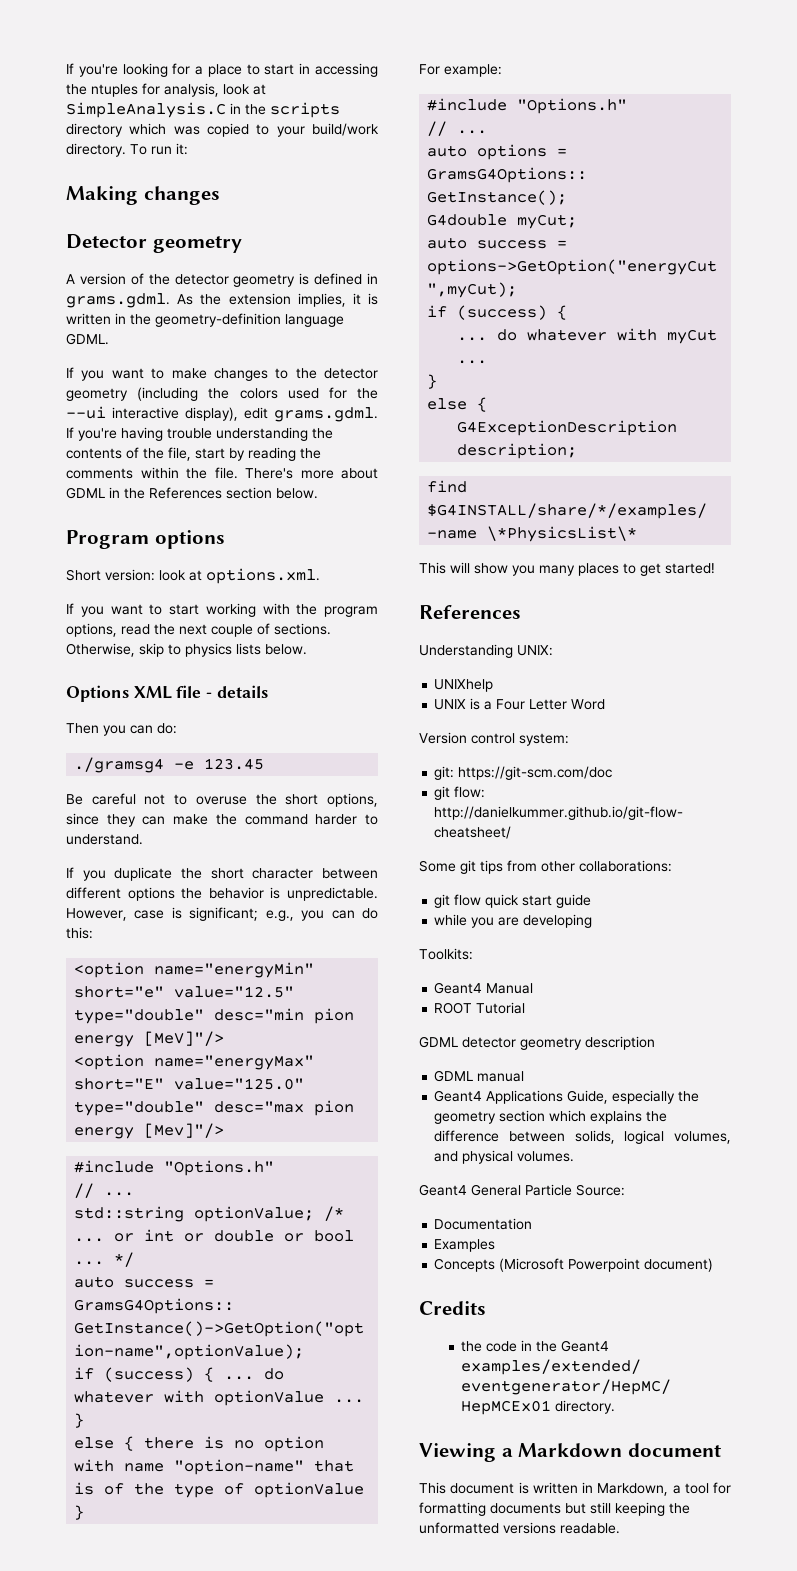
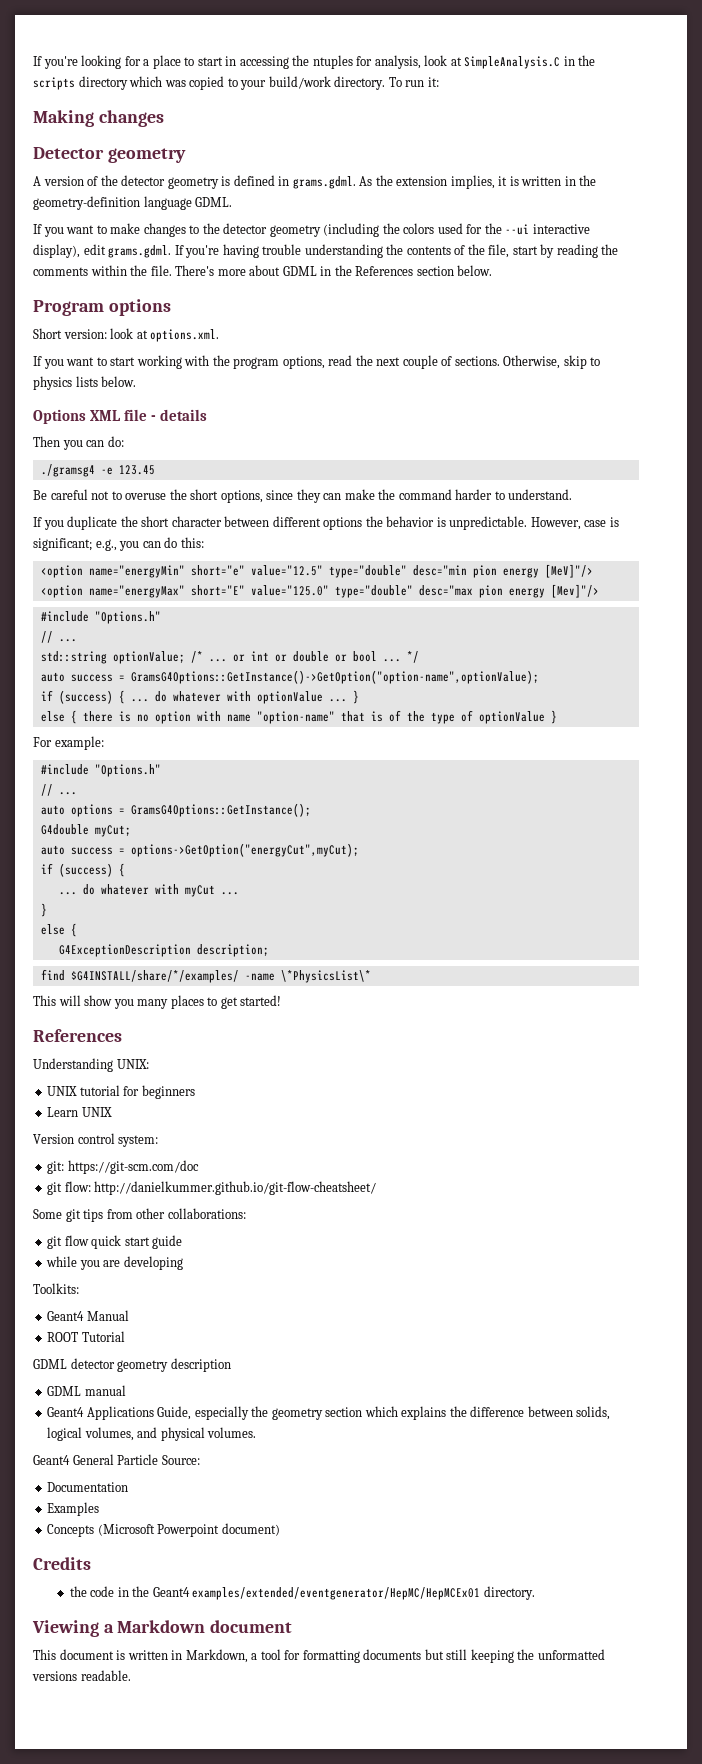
[434,679,494,692] [434,698,606,710] UNIXhelp // UNIX is a Four Letter Word -> [47,1085,195,1099] [47,1107,112,1117] UNIX tutorial for beginners // Learn UNIX

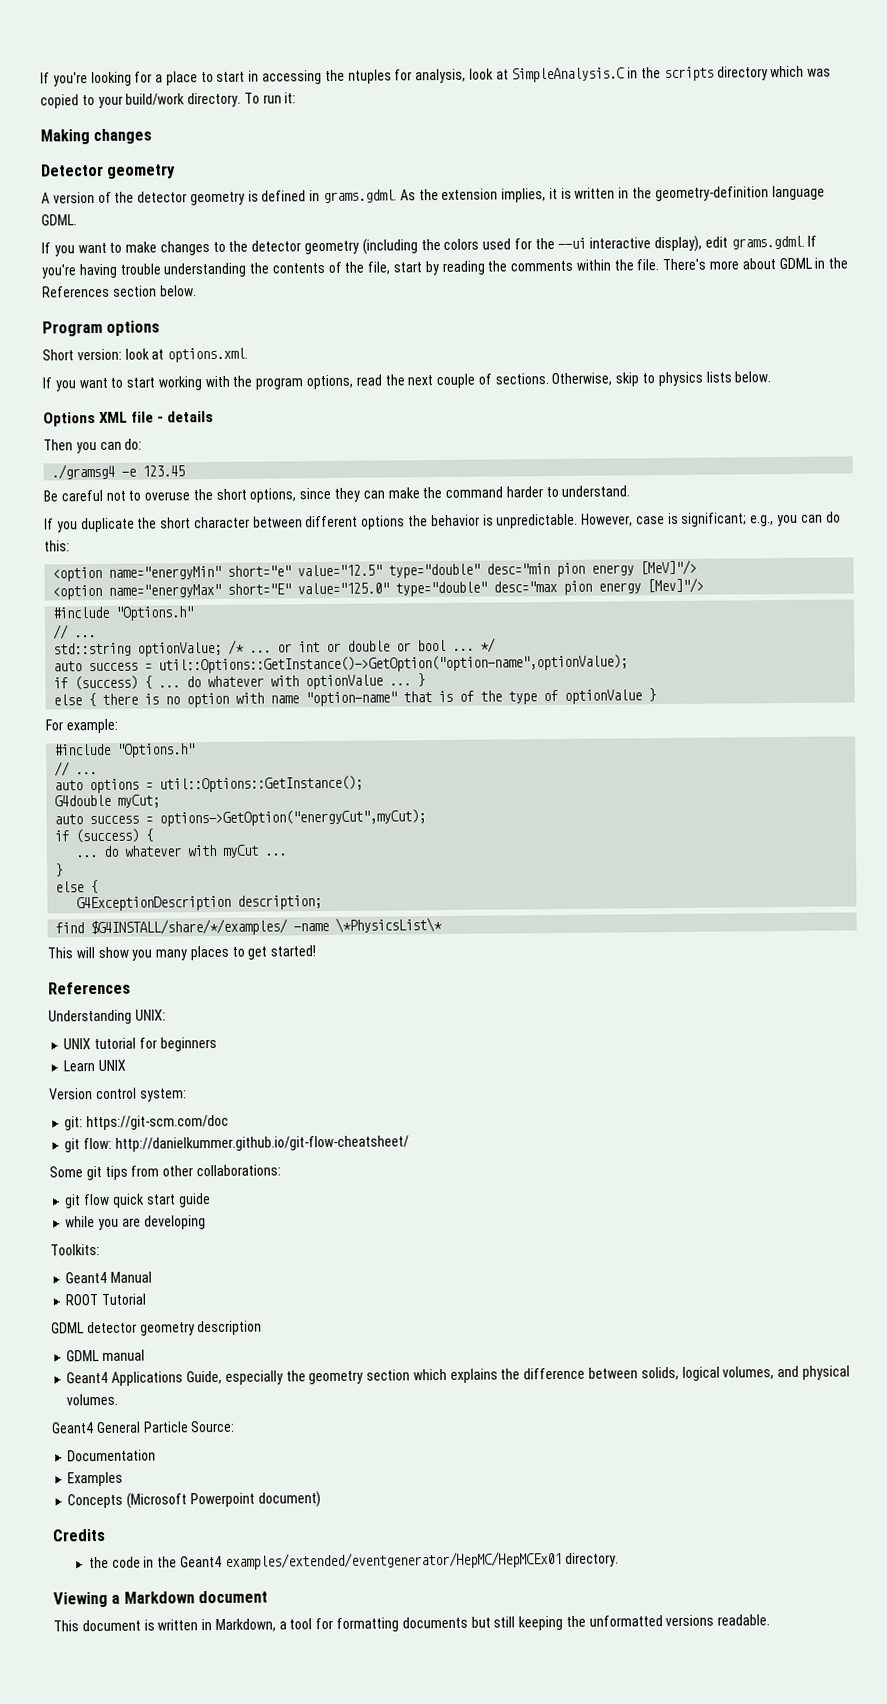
[130,670,539,684] GramsG4Options::GetInstance()->GetOption("option-name",optionValue); -> [158,654,629,674] util::Options::GetInstance()->GetOption("option-name",optionValue);
[130,803,311,817] GramsG4Options::GetInstance(); -> [159,775,364,793] util::Options::GetInstance();

